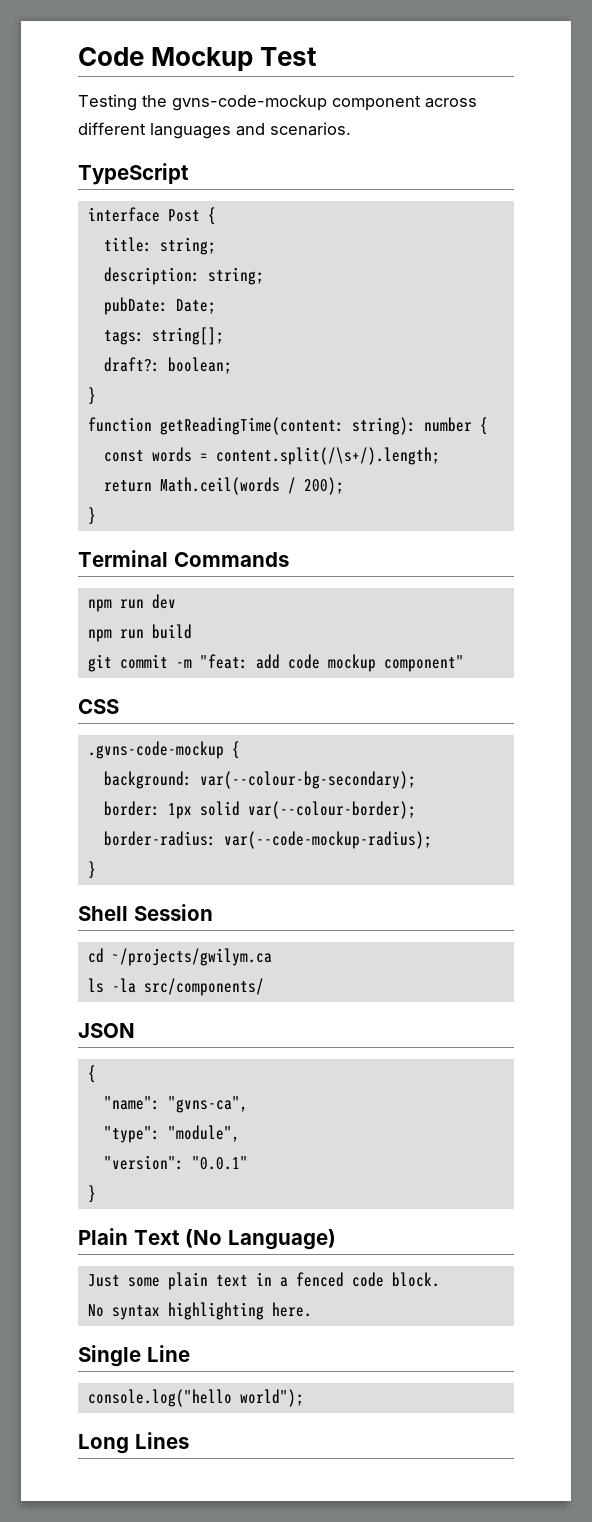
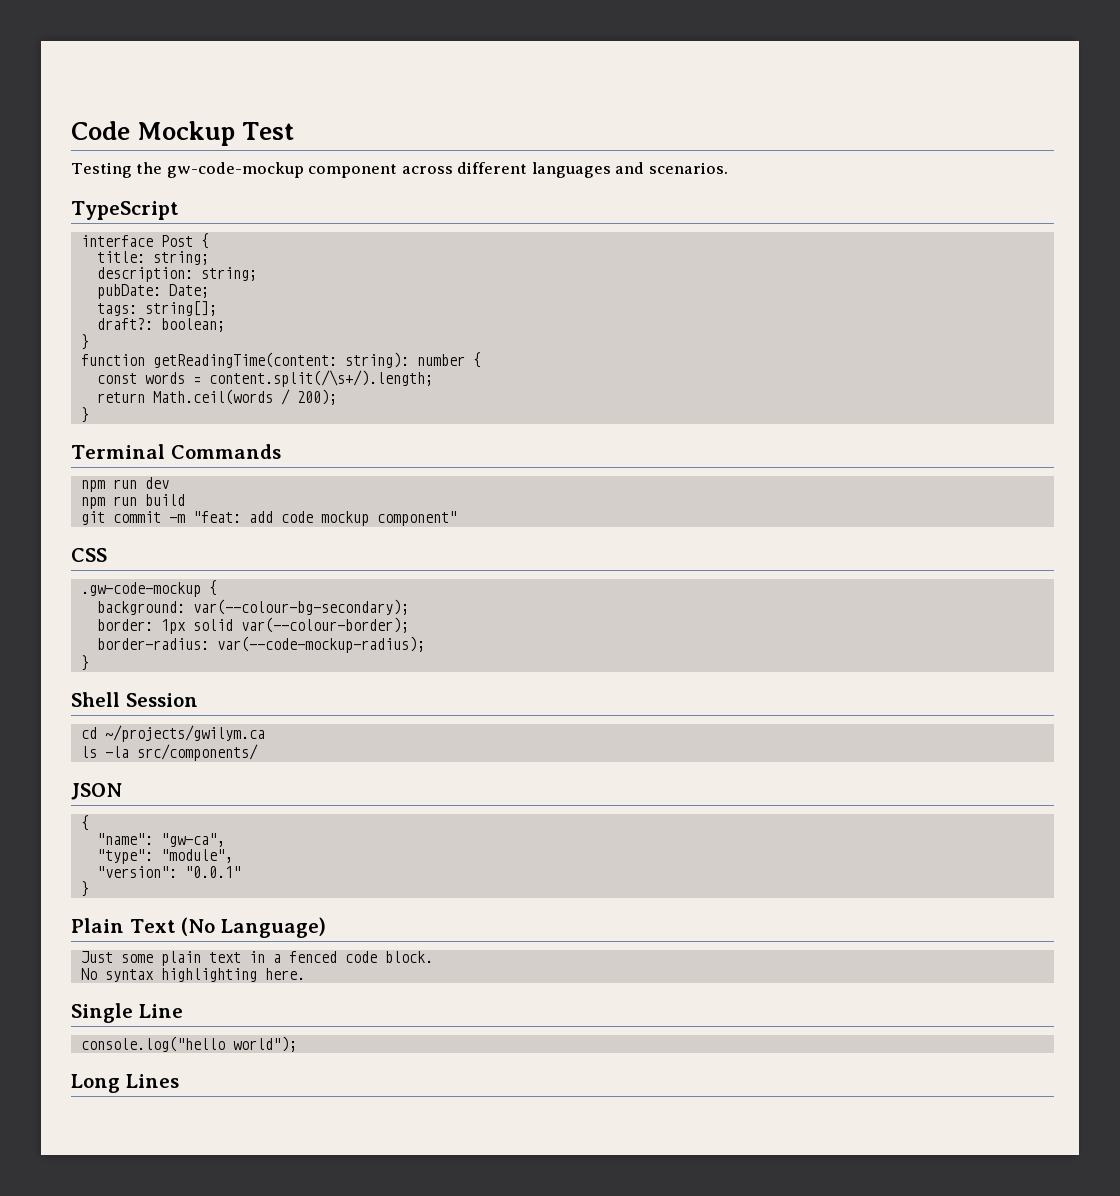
[172,95,327,111] gvns-code-mockup -> [166,162,304,178] gw-code-mockup
[87,741,224,759] .gvns-code-mockup -> [80,582,201,597] .gw-code-mockup
[167,1096,248,1113] "gvns-ca", -> [160,833,225,847] "gw-ca",

